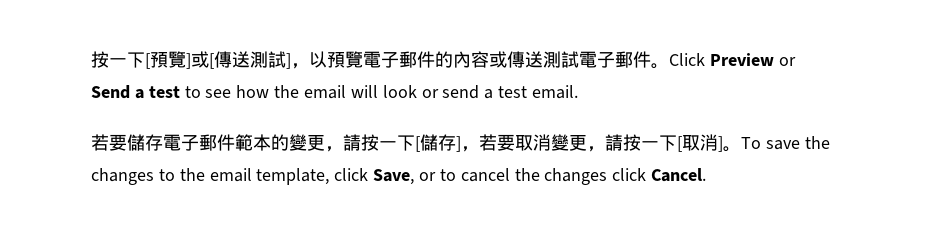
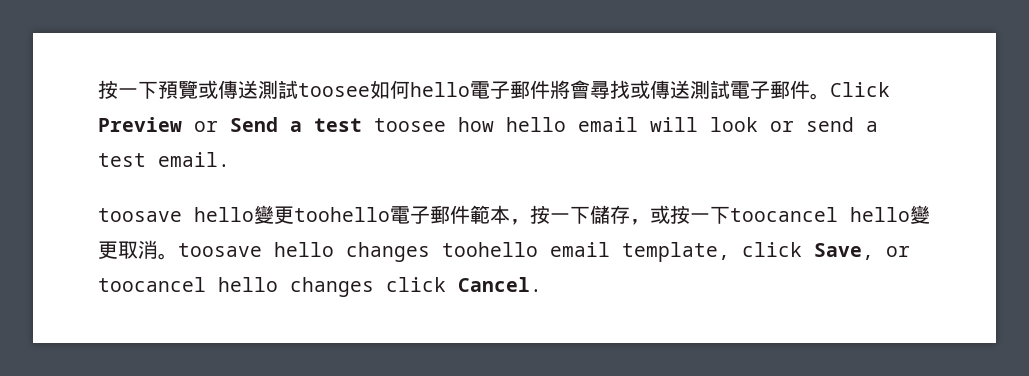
[91,51,489,69] 按一下[預覽]或[傳送測試]，以預覽電子郵件的內容 -> [98,80,630,99] 按一下預覽或傳送測試toosee如何hello電子郵件將會尋找
[184,85,300,98] to see how the -> [374,117,566,132] toosee how hello
[91,134,830,152] [91,168,205,185] 若要儲存電子郵件範本的變更，請按一下[儲存]，若要取消變更，請按一下[取消]。To save the changes to the -> [98,205,930,225] [98,240,538,262] toosave hello變更toohello電子郵件範本，按一下儲存，或按一下toocancel hello變更取消。toosave hello changes toohello
[439,168,540,182] to cancel the -> [98,277,278,292] toocancel hello

